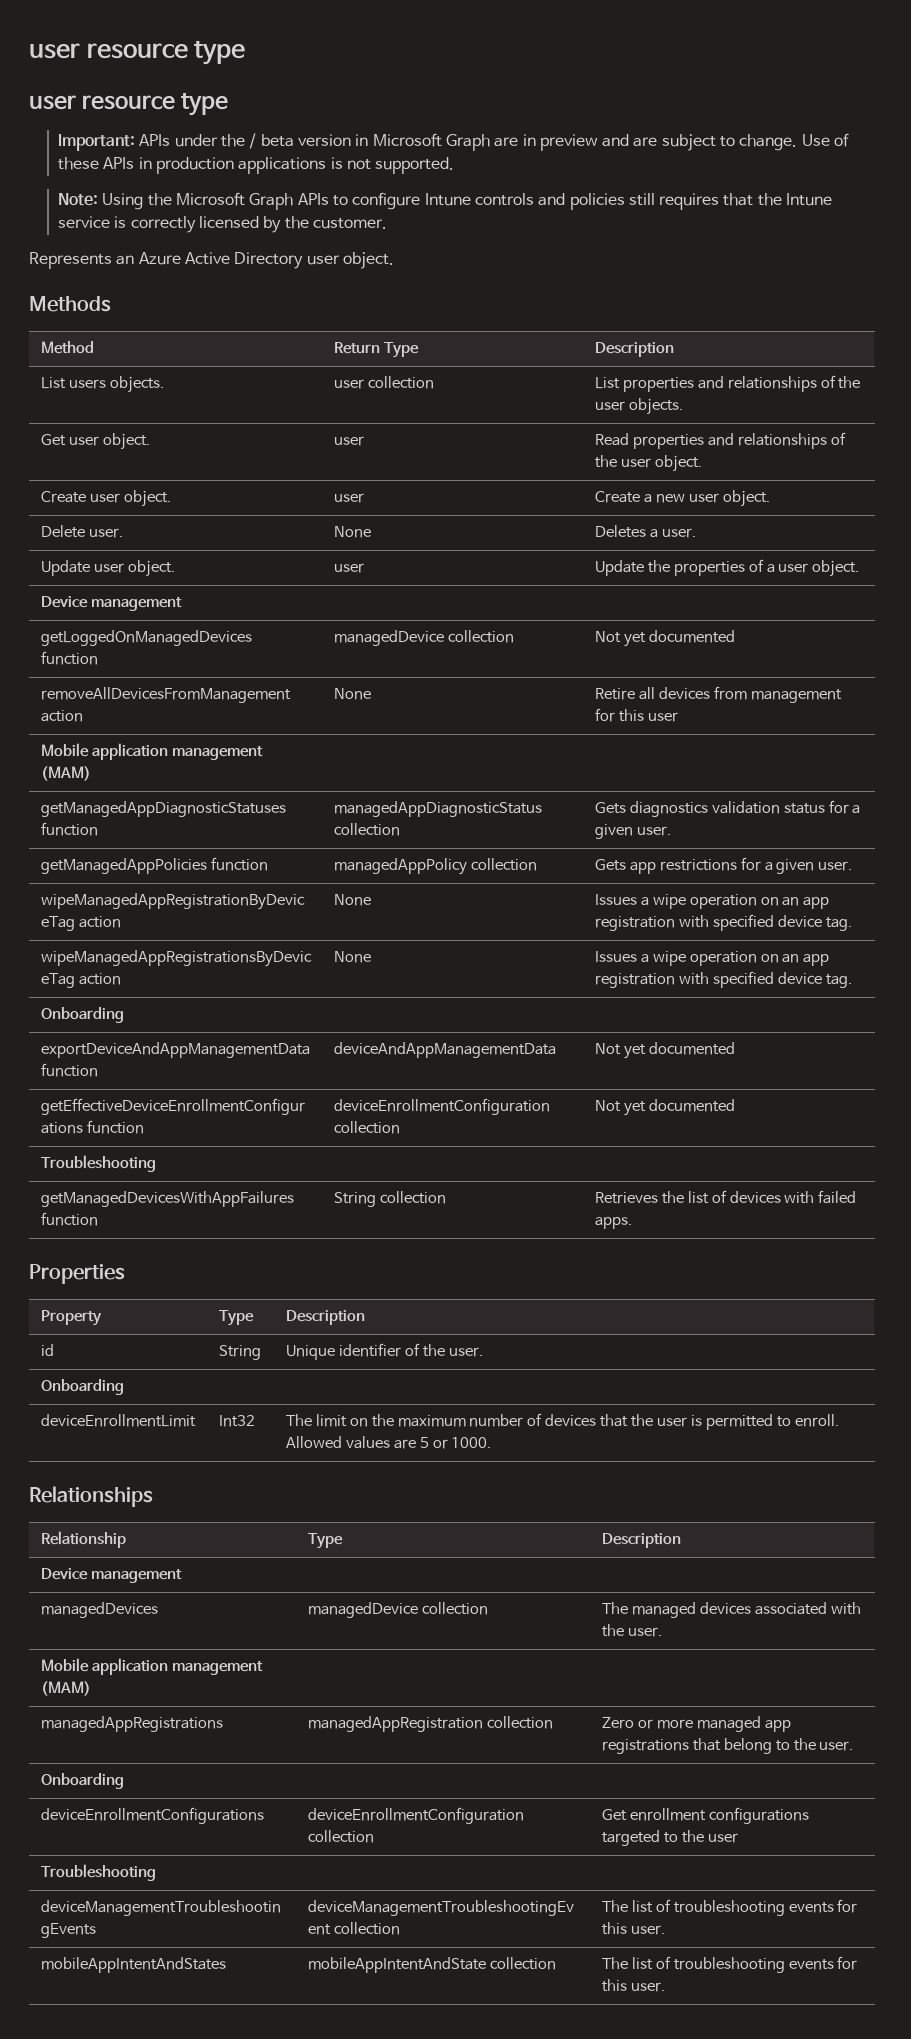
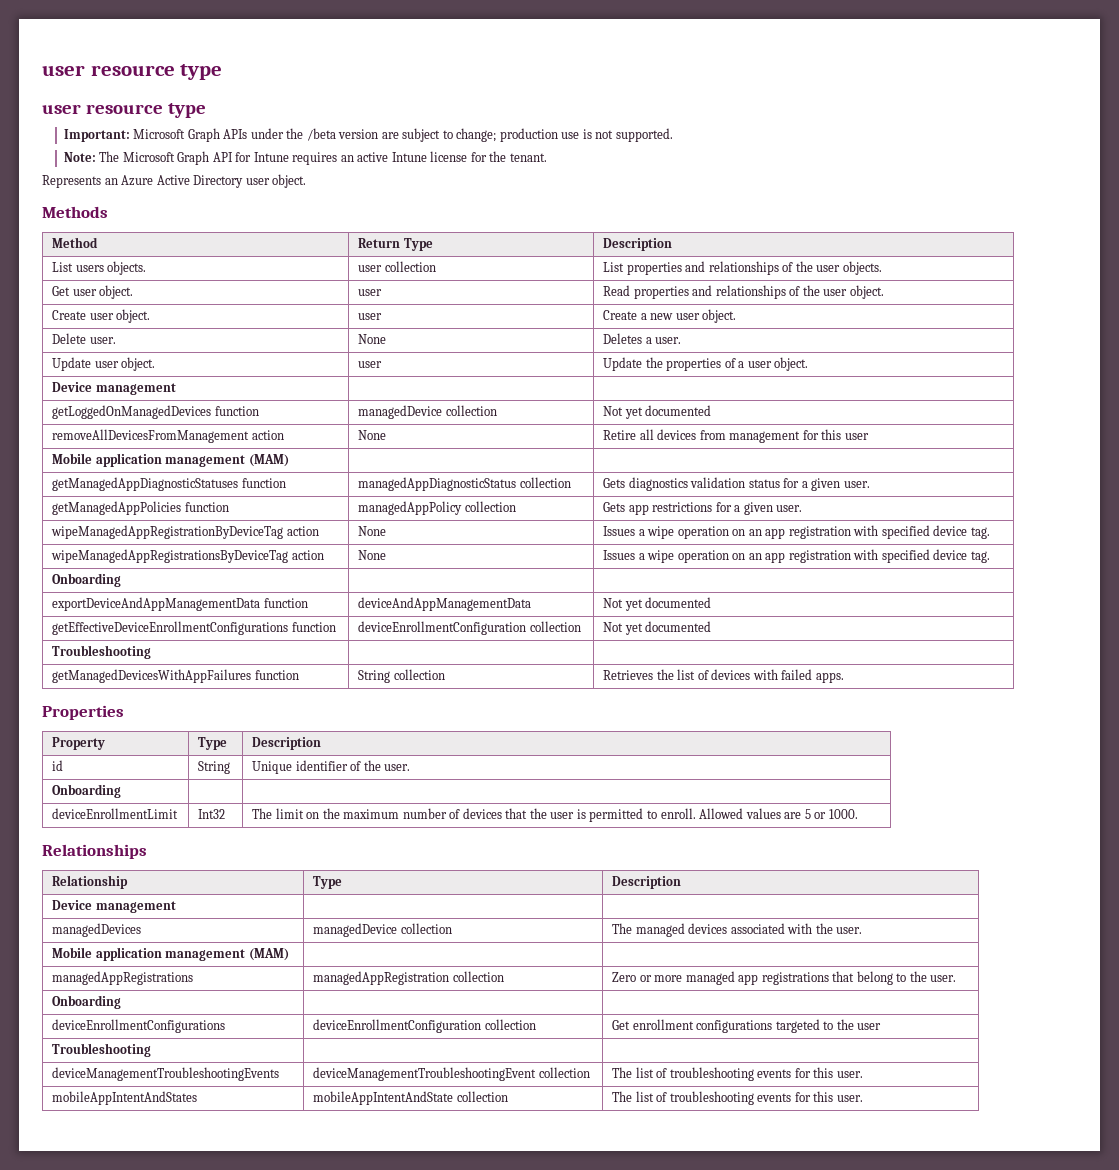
(136, 142) none -> [133,128,220,142] Microsoft Graph
[249,133,850,151] [58,157,455,174] [58,192,833,210] [58,216,387,233] / beta version in Microsoft Graph are in preview and are subject to change. Use of these APIs in production applications is not supported. // Note: Using the Microsoft Graph APIs to configure Intune controls and policies still requires that the Intune service is correctly licensed by the customer. -> [306,128,673,142] [63,151,547,165] /beta version are subject to change; production use is not supported. // Note: The Microsoft Graph API for Intune requires an active Intune license for the tenant.

